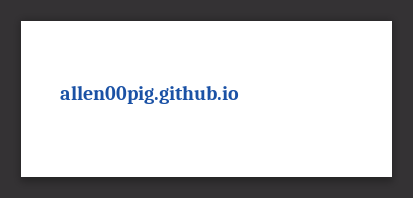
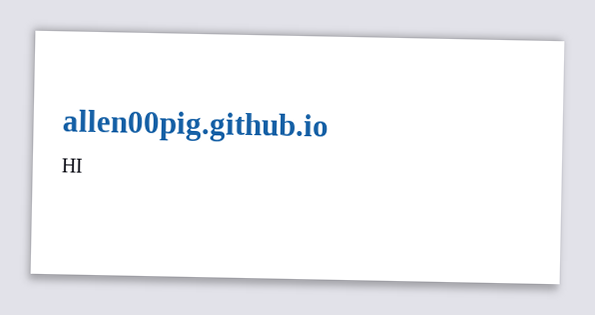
(239, 94) none -> [61,158,83,173] // HI

